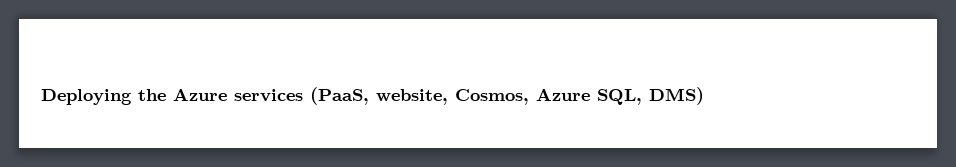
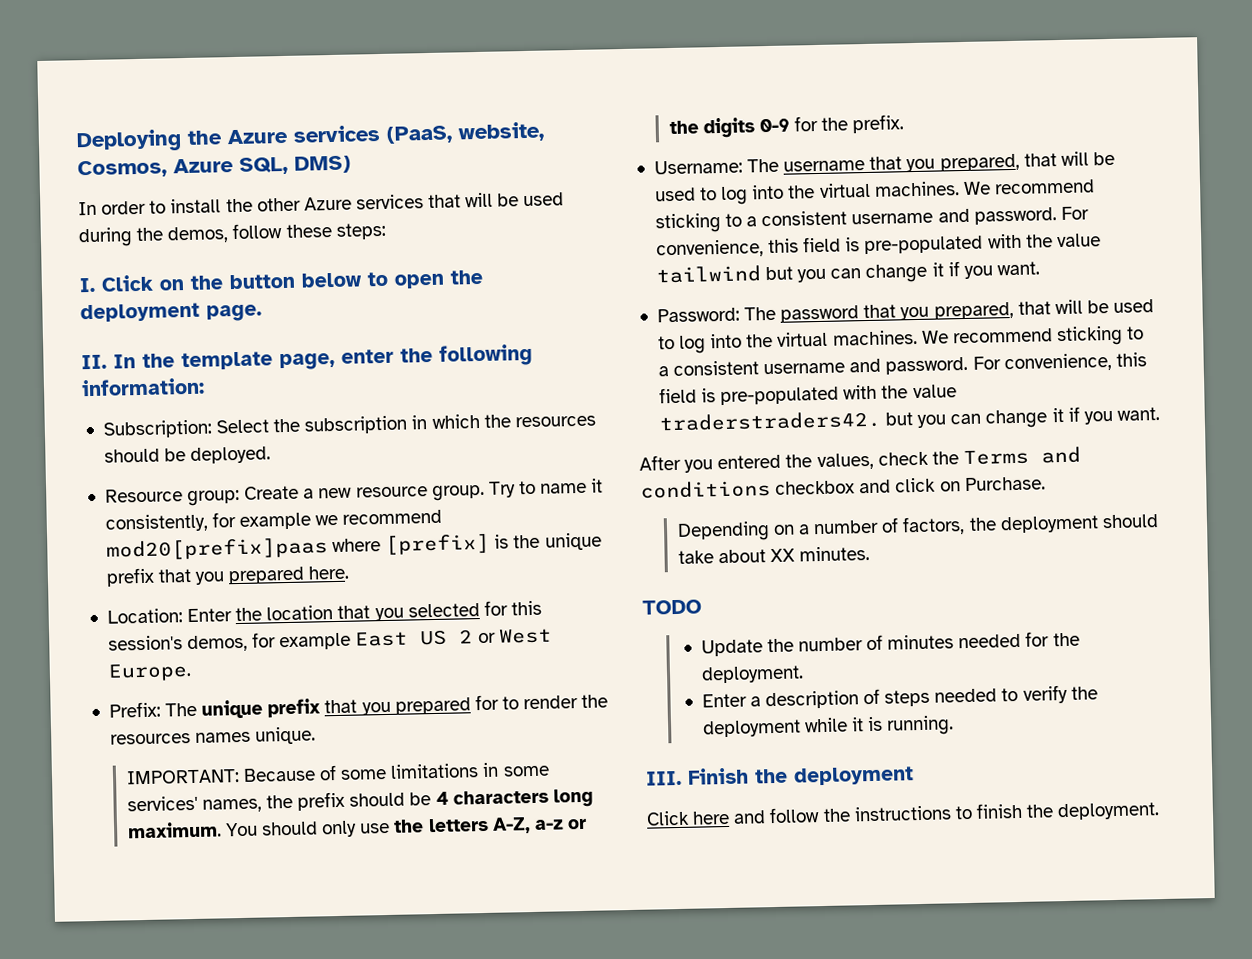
(704, 96) none -> [78,192,565,216] [78,222,386,248] [79,269,483,293] [80,302,262,323] [81,343,533,371] [81,377,205,397] [102,414,596,439] [103,446,272,464] [104,478,604,507] [104,509,443,533] [105,532,602,561] [105,565,350,587] [106,600,542,624] [107,628,552,653] [107,663,192,682] [108,694,609,719] [109,726,317,745] [125,762,550,785] [126,788,593,813] [126,817,587,839] [668,114,905,139] [653,151,1115,175] [654,179,1095,205] [654,206,1089,234] [655,233,1101,259] [655,261,1040,284] [656,299,1155,323] [657,325,1145,354] [657,352,1147,377] [658,384,957,406] [658,406,1160,432] [639,446,1081,473] [640,476,1046,499] [676,514,1159,542] [677,545,871,564] [642,599,702,615] [700,631,1080,657] [700,665,804,684] [701,684,1098,710] [701,715,955,738] [646,766,914,786] [646,802,1161,826] // In order to install the other Azure services that will be used during the demos, follow these steps: // I. Click on the button below to open the deployment page. // II. In the template page, enter the following information: // Subscription: Select the subscription in which the resources should be deployed. // Resource group: Create a new resource group. Try to name it consistently, for example we recommend mod20[prefix]paas where [prefix] is the unique prefix that you prepared here. // Location: Enter the location that you selected for this session's demos, for example East US 2 or West Europe. // Prefix: The unique prefix that you prepared for to render the resources names unique. // IMPORTANT: Because of some limitations in some services' names, the prefix should be 4 characters long maximum. You should only use the letters A-Z, a-z or the digits 0-9 for the prefix. // Username: The username that you prepared, that will be used to log into the virtual machines. We recommend sticking to a consistent username and password. For convenience, this field is pre-populated with the value tailwind but you can change it if you want. // Password: The password that you prepared, that will be used to log into the virtual machines. We recommend sticking to a consistent username and password. For convenience, this field is pre-populated with the value traderstraders42. but you can change it if you want. // After you entered the values, check the Terms and conditions checkbox and click on Purchase. // Depending on a number of factors, the deployment should take about XX minutes. // TODO // Update the number of minutes needed for the deployment. // Enter a description of steps needed to verify the deployment while it is running. // III. Finish the deployment // Click here and follow the instructions to finish the deployment.

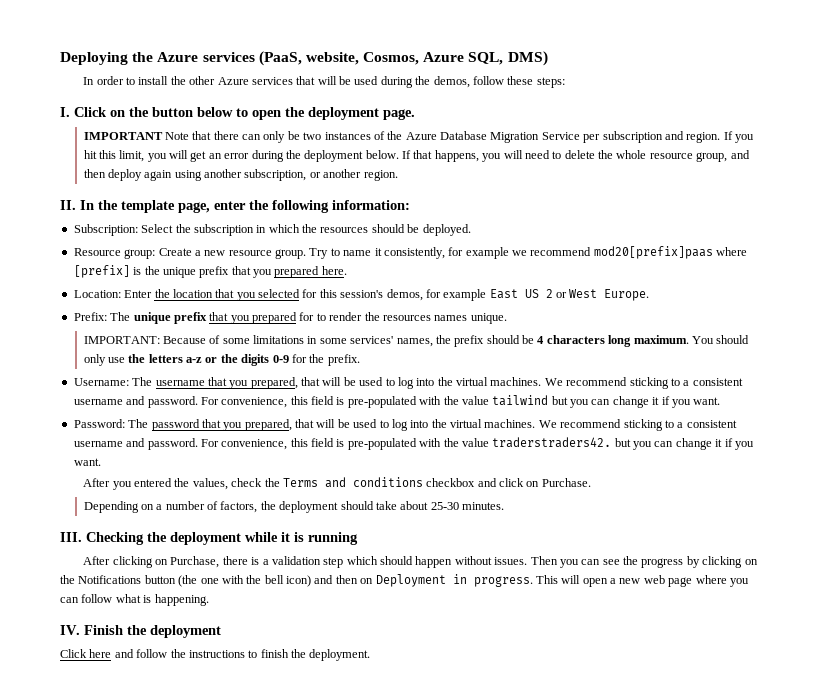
(262, 313) none -> [83,131,755,143] [83,150,750,162] [83,169,398,181] // IMPORTANT Note that there can only be two instances of the Azure Database Migration Service per subscription and region. If you hit this limit, you will get an error during the deployment below. If that happens, you will need to delete the whole resource group, and then deploy again using another subscription, or another region.
[491,817,531,834] A-Z, -> (183, 358) none
[769,548,795,563] XX -> [430,502,459,510] 25-30
[642,599,702,615] [700,631,1080,657] [700,665,804,684] [701,684,1068,710] TODO // Update the number of minutes needed for the deployment. // Enter a description of steps needed to verify -> [60,532,144,545] III. Checking
[886,715,955,736] [646,770,682,786] running. // III. -> [308,532,358,545] [83,556,758,568] [60,574,749,587] [60,594,209,606] [60,625,80,635] running // After clicking on Purchase, there is a validation step which should happen without issues. Then you can see the progress by clicking on the Notifications button (the one with the bell icon) and then on Deployment in progress. This will open a new web page where you can follow what is happening. // IV.

